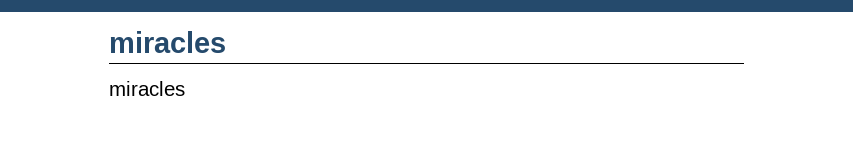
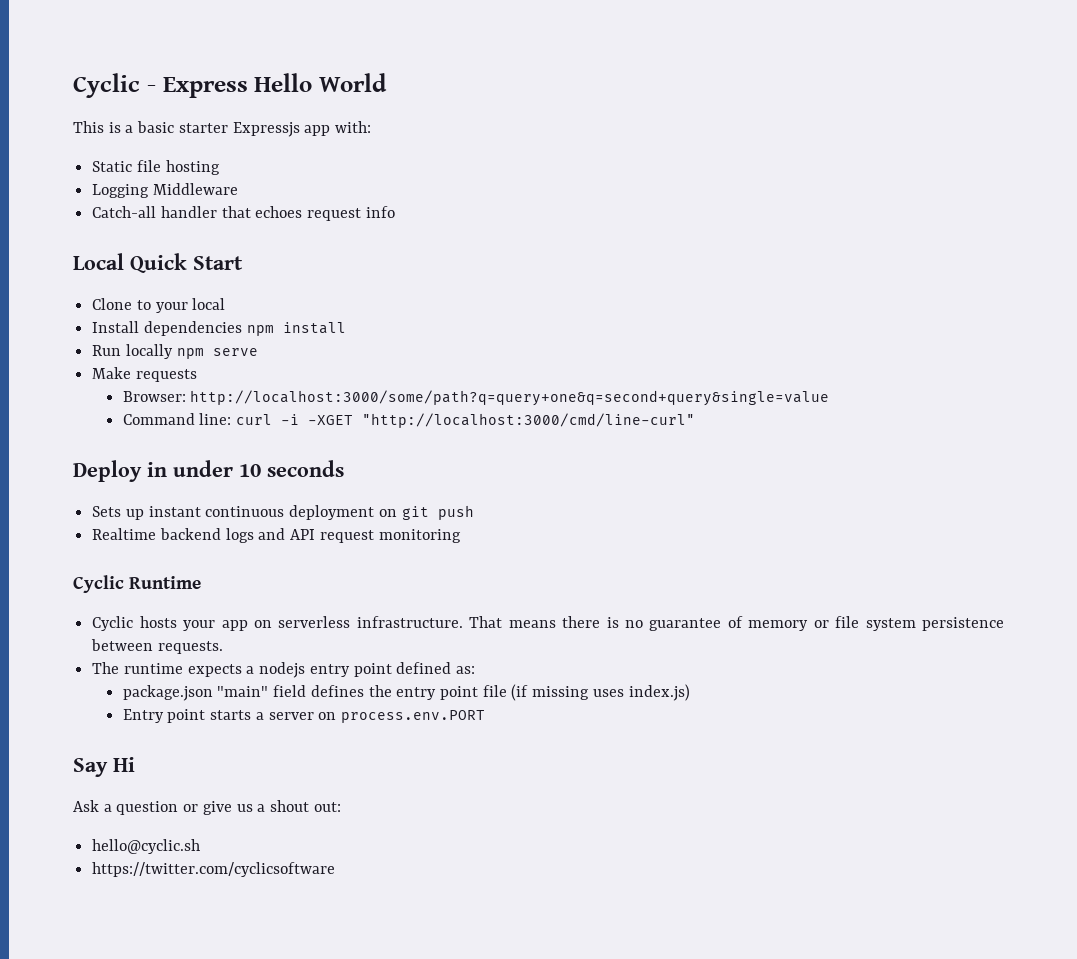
[109,31,226,53] [109,81,185,96] miracles // miracles -> [73,73,387,98] [73,121,372,137] [92,160,220,175] [92,183,238,198] [92,206,395,221] [73,253,243,273] [92,298,226,313] [92,321,346,336] [92,344,258,359] [92,367,197,382] [122,390,830,406] [122,413,696,428] [73,460,344,482] [92,505,474,520] [92,528,461,543] [73,575,201,593] [92,616,1004,631] [91,639,223,654] [92,662,476,678] [122,684,690,701] [122,709,485,723] [73,757,135,777] [73,800,341,815] [92,839,201,854] [92,862,336,877] Cyclic - Express Hello World // This is a basic starter Expressjs app with: // Static file hosting // Logging Middleware // Catch-all handler that echoes request info // Local Quick Start // Clone to your local // Install dependencies npm install // Run locally npm serve // Make requests // Browser: http://localhost:3000/some/path?q=query+one&q=second+query&single=value // Command line: curl -i -XGET "http://localhost:3000/cmd/line-curl" // Deploy in under 10 seconds // Sets up instant continuous deployment on git push // Realtime backend logs and API request monitoring // Cyclic Runtime // Cyclic hosts your app on serverless infrastructure. That means there is no guarantee of memory or file system persistence between requests. // The runtime expects a nodejs entry point defined as: // package.json "main" field defines the entry point file (if missing uses index.js) // Entry point starts a server on process.env.PORT // Say Hi // Ask a question or give us a shout out: // hello@cyclic.sh // https://twitter.com/cyclicsoftware

